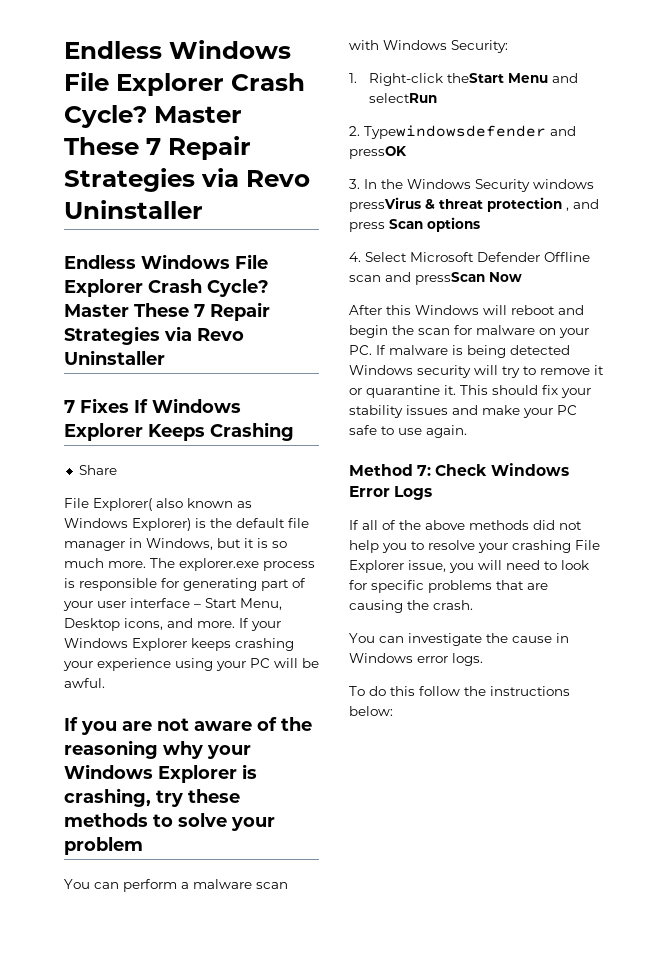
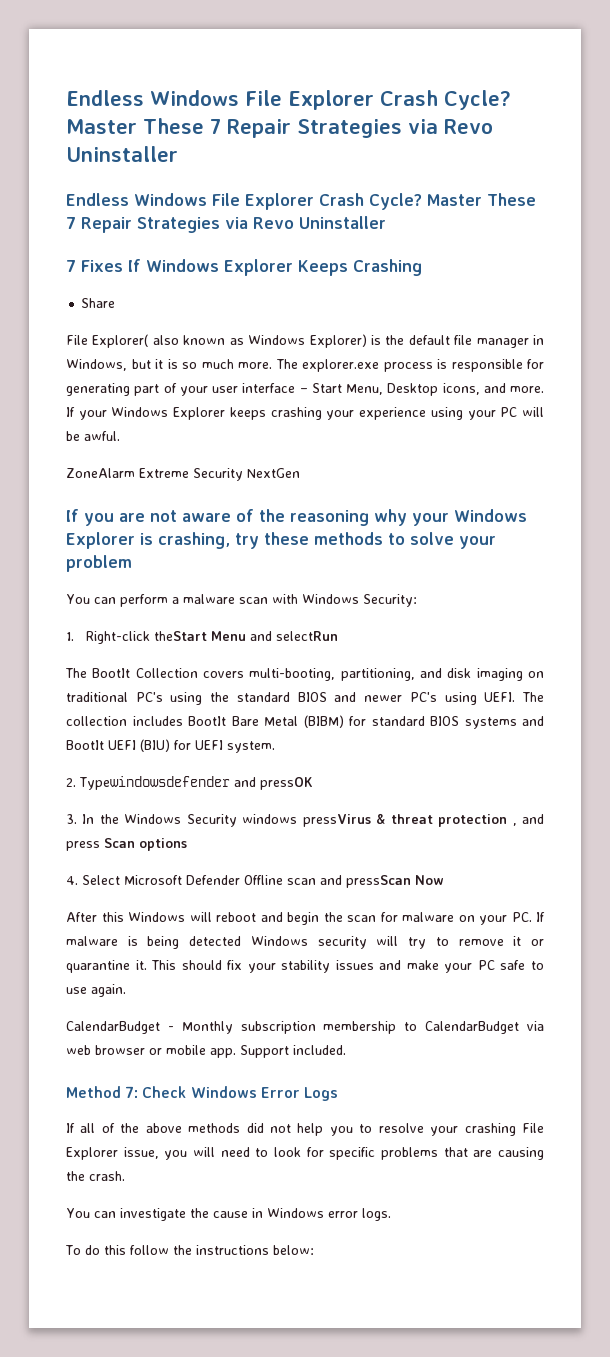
(105, 683) none -> [66,468,300,481] // ZoneAlarm Extreme Security NextGen
(437, 98) none -> [65,668,544,681] [66,692,545,705] [66,715,544,729] [66,739,275,753] // The BootIt Collection covers multi-booting, partitioning, and disk imaging on traditional PC's using the standard BIOS and newer PC's using UEFI. The collection includes BootIt Bare Metal (BIBM) for standard BIOS systems and BootIt UEFI (BIU) for UEFI system.
(467, 431) none -> [66,1021,544,1034] [66,1045,346,1058] // CalendarBudget - Monthly subscription membership to CalendarBudget via web browser or mobile app. Support included.

